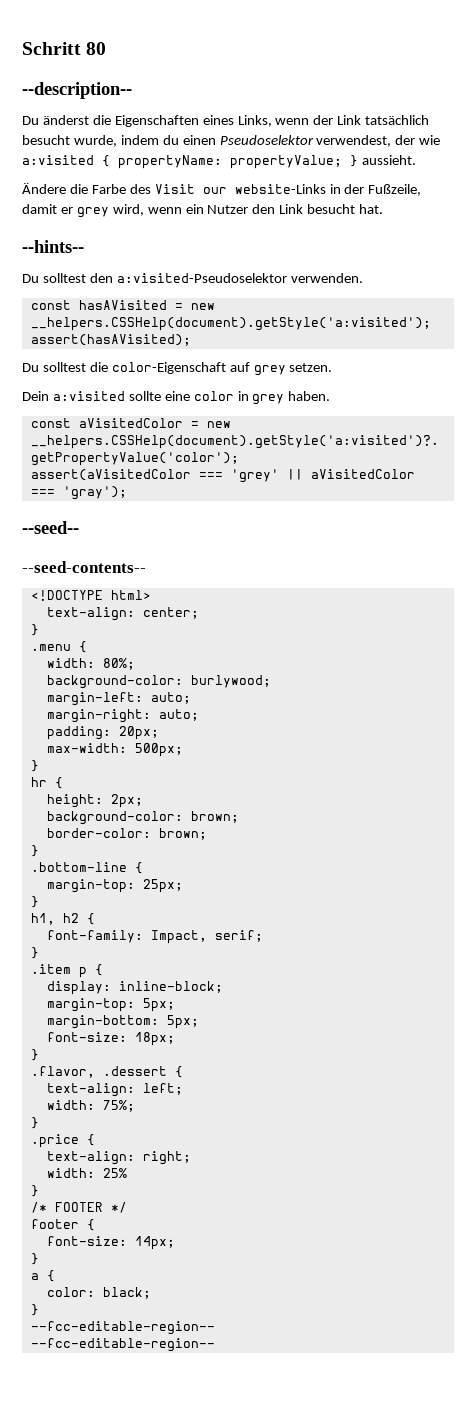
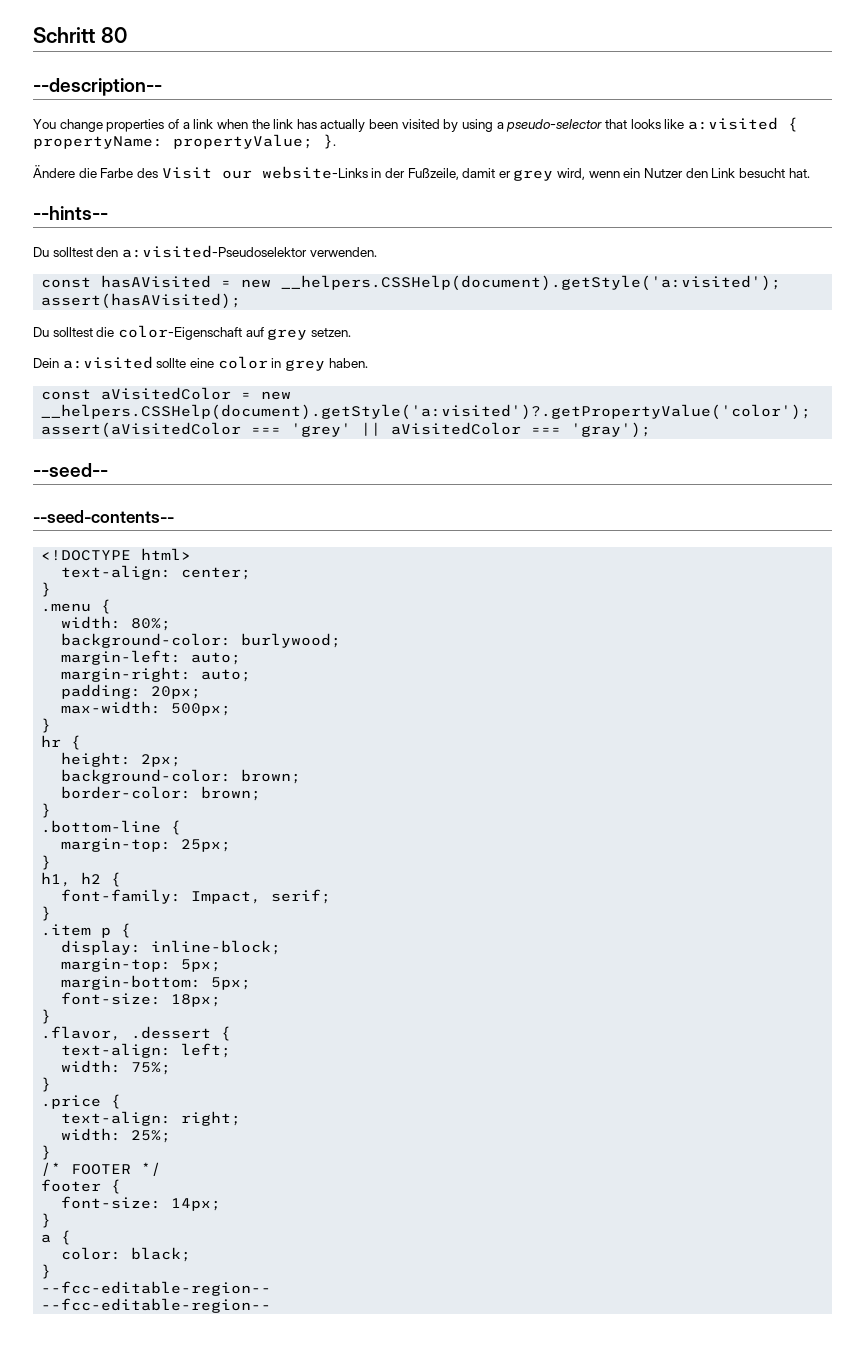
[22,115,430,127] [22,135,441,147] Du änderst die Eigenschaften eines Links, wenn der Link tatsächlich besucht wurde, indem du einen Pseudoselektor verwendest, der wie -> [33,119,685,132] You change properties of a link when the link has actually been visited by using a pseudo-selector that looks like
[350,155,416,167] } aussieht. -> [323,134,336,149] }.
[102,1168,127,1178] 25% -> [131,1130,172,1143] 25%;

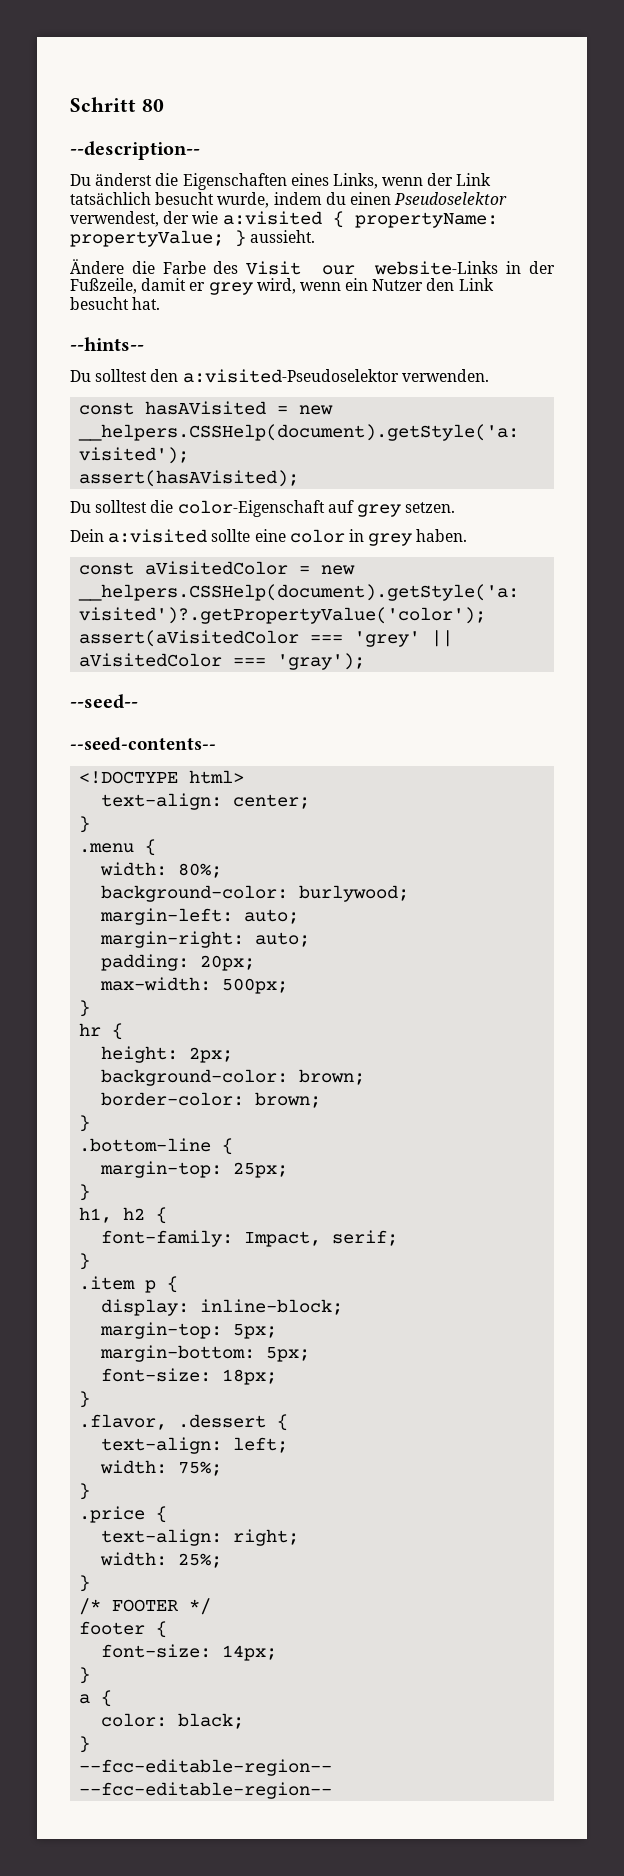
[33,119,685,132] You change properties of a link when the link has actually been visited by using a pseudo-selector that looks like -> [70,173,492,190] [70,192,508,208] [70,211,219,227] Du änderst die Eigenschaften eines Links, wenn der Link tatsächlich besucht wurde, indem du einen Pseudoselektor verwendest, der wie
[323,134,336,149] }. -> [235,230,316,247] } aussieht.

